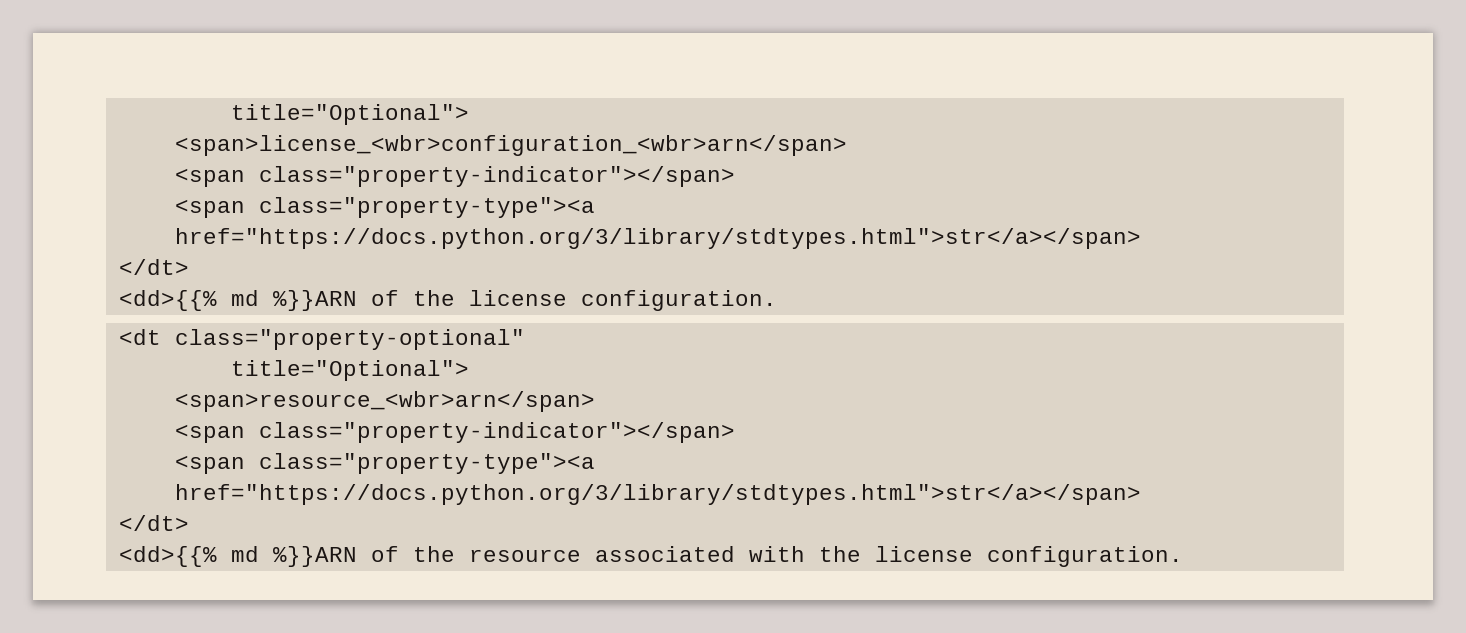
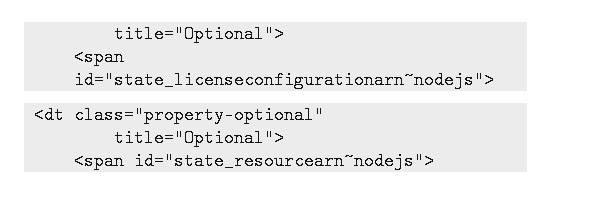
[231,104,470,125] [175,135,848,156] [175,166,736,187] [175,197,596,218] [175,228,1142,249] [119,259,190,275] [119,290,778,311] title="Optional"> // <span>license_<wbr>configuration_<wbr>arn</span> // <span class="property-indicator"></span> // <span class="property-type"><a href="https://docs.python.org/3/library/stdtypes.html">str</a></span> // </dt> // <dd>{{% md %}}ARN of the license configuration. -> [113,25,284,43] [73,48,124,66] [73,71,494,89] title="Optional"> // <span id="state_licenseconfigurationarn~nodejs">
[175,391,596,412] [175,422,736,443] [175,453,596,474] [175,484,1142,505] [119,515,190,531] [119,546,1184,567] // <span>resource_<wbr>arn</span> // <span class="property-indicator"></span> // <span class="property-type"><a href="https://docs.python.org/3/library/stdtypes.html">str</a></span> // </dt> // <dd>{{% md %}}ARN of the resource associated with the license configuration. -> [73,152,434,170] // <span id="state_resourcearn~nodejs">

